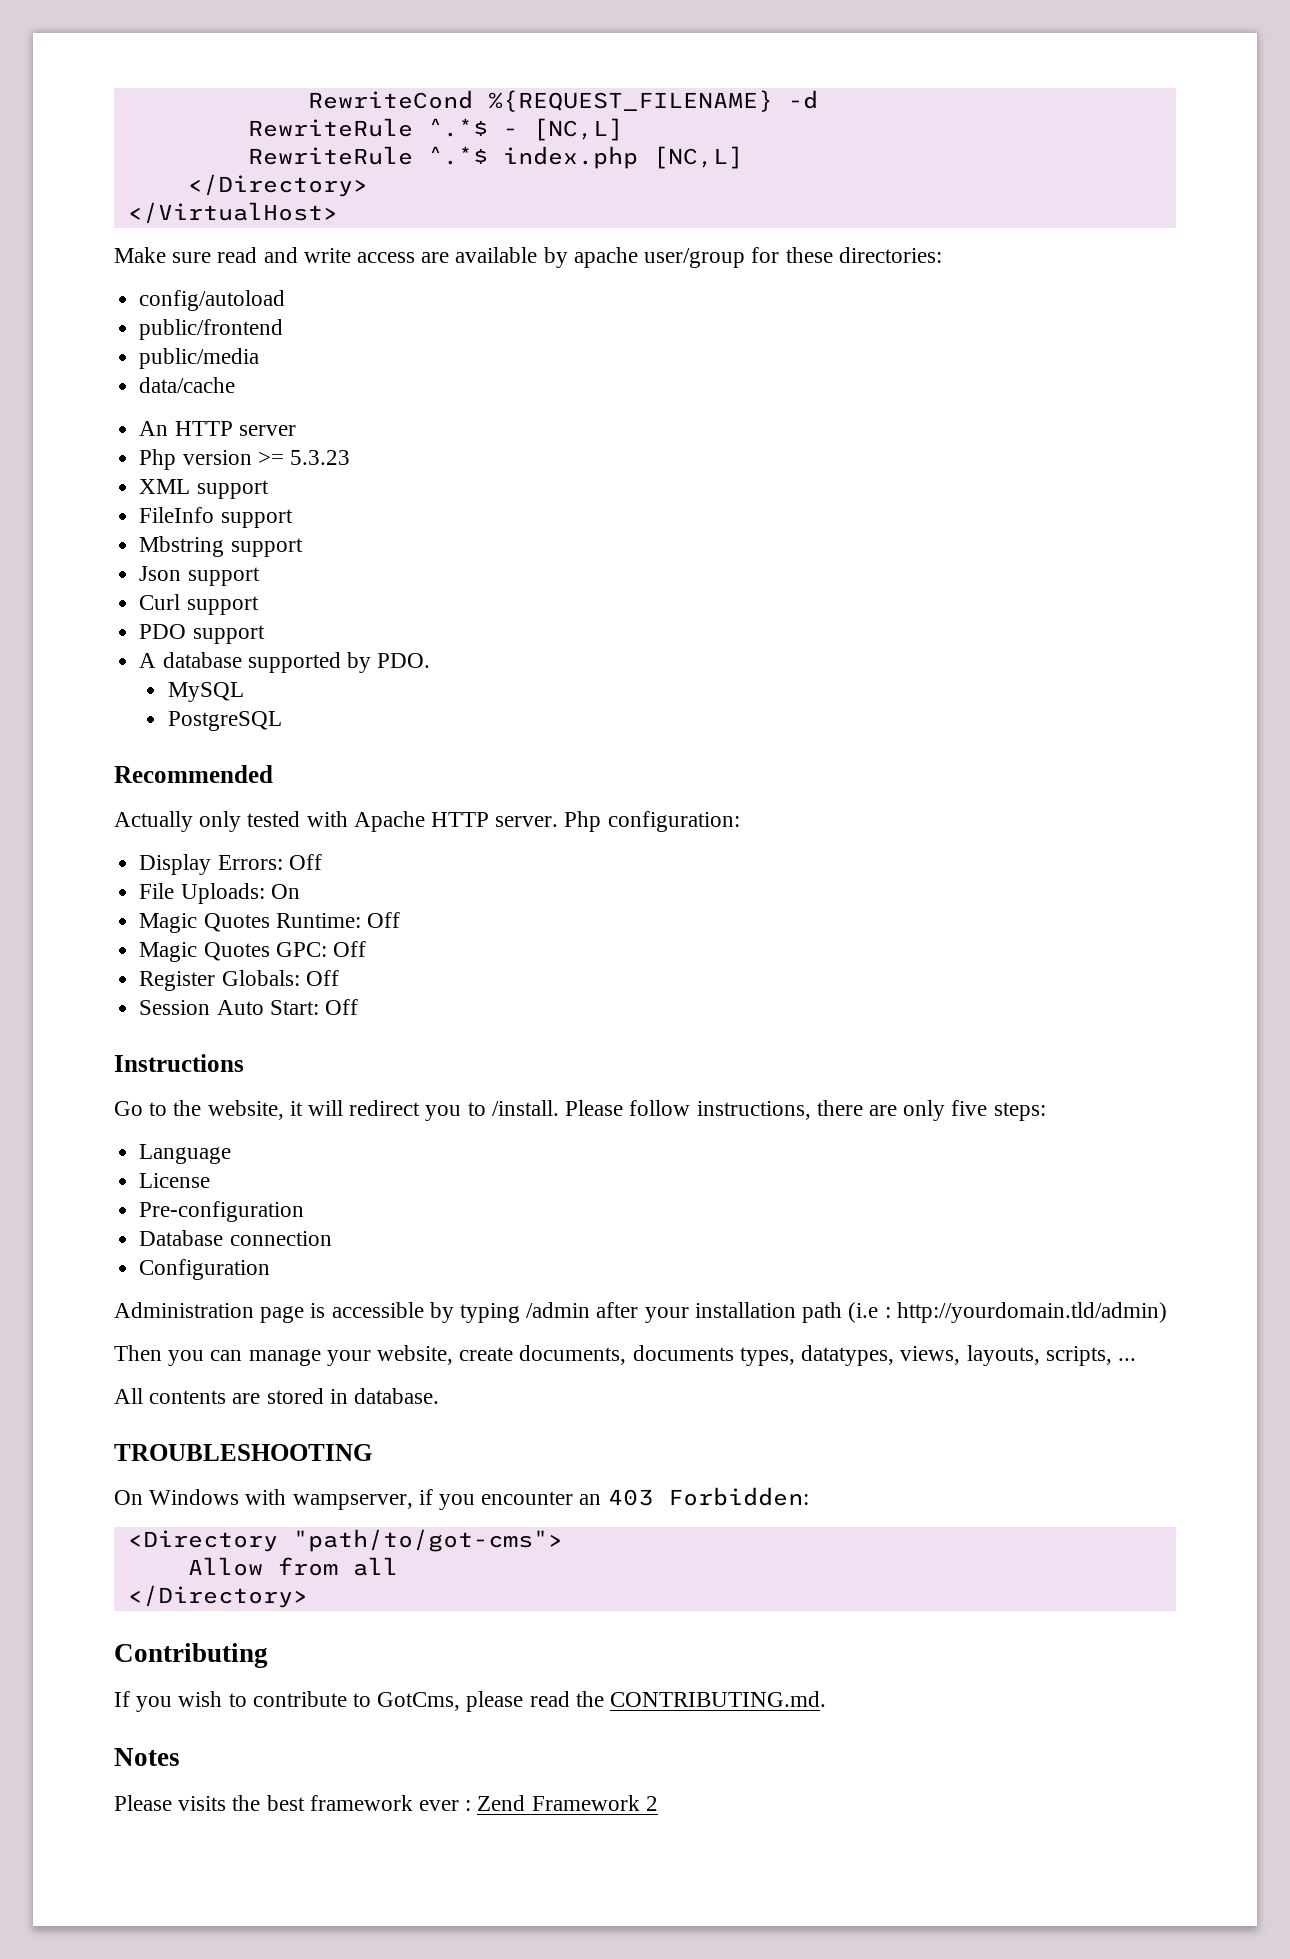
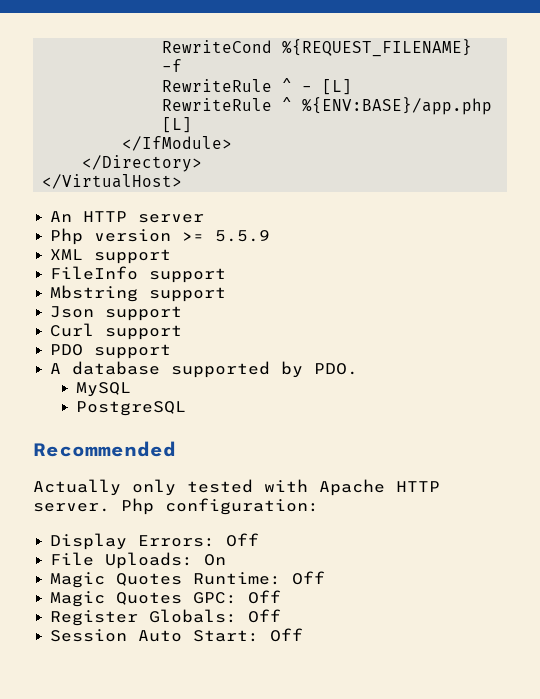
[787,90,818,109] [247,118,623,141] [247,146,743,169] [187,174,368,197] [127,202,338,224] [114,247,942,268] [139,290,286,311] [139,319,284,340] [139,348,260,369] [139,377,236,393] -d // RewriteRule ^.*$ - [NC,L] // RewriteRule ^.*$ index.php [NC,L] // </Directory> // </VirtualHost> // Make sure read and write access are available by apache user/group for these directories: // config/autoload // public/frontend // public/media // data/cache -> [162,59,183,72] [162,78,353,95] [162,97,493,115] [162,117,193,133] [122,136,233,151] [82,155,203,172] [42,174,183,189] -f // RewriteRule ^ - [L] // RewriteRule ^ %{ENV:BASE}/app.php [L] // </IfModule> // </Directory> // </VirtualHost>
[289,450,350,465] 5.3.23 -> [215,230,271,242] 5.5.9
[114,1054,244,1072] [114,1100,1046,1121] [139,1144,232,1164] [139,1173,211,1188] [139,1201,305,1222] [139,1230,332,1246] [139,1259,271,1280] [114,1302,1167,1323] [114,1345,1136,1366] [114,1388,440,1404] [114,1444,372,1461] [114,1487,809,1510] [127,1529,563,1552] [187,1557,398,1576] [127,1585,308,1608] [114,1643,268,1668] [114,1691,827,1712] [114,1748,180,1766] [114,1795,658,1811] // Instructions // Go to the website, it will redirect you to /install. Please follow instructions, there are only five steps: // Language // License // Pre-configuration // Database connection // Configuration // Administration page is accessible by typing /admin after your installation path (i.e : http://yourdomain.tld/admin) // Then you can manage your website, create documents, documents types, datatypes, views, layouts, scripts, ... // All contents are stored in database. // TROUBLESHOOTING // On Windows with wampserver, if you encounter an 403 Forbidden: // <Directory "path/to/got-cms"> // Allow from all // </Directory> // Contributing // If you wish to contribute to GotCms, please read the CONTRIBUTING.md. // Notes // Please visits the best framework ever : Zend Framework 2 -> (304, 635) none

